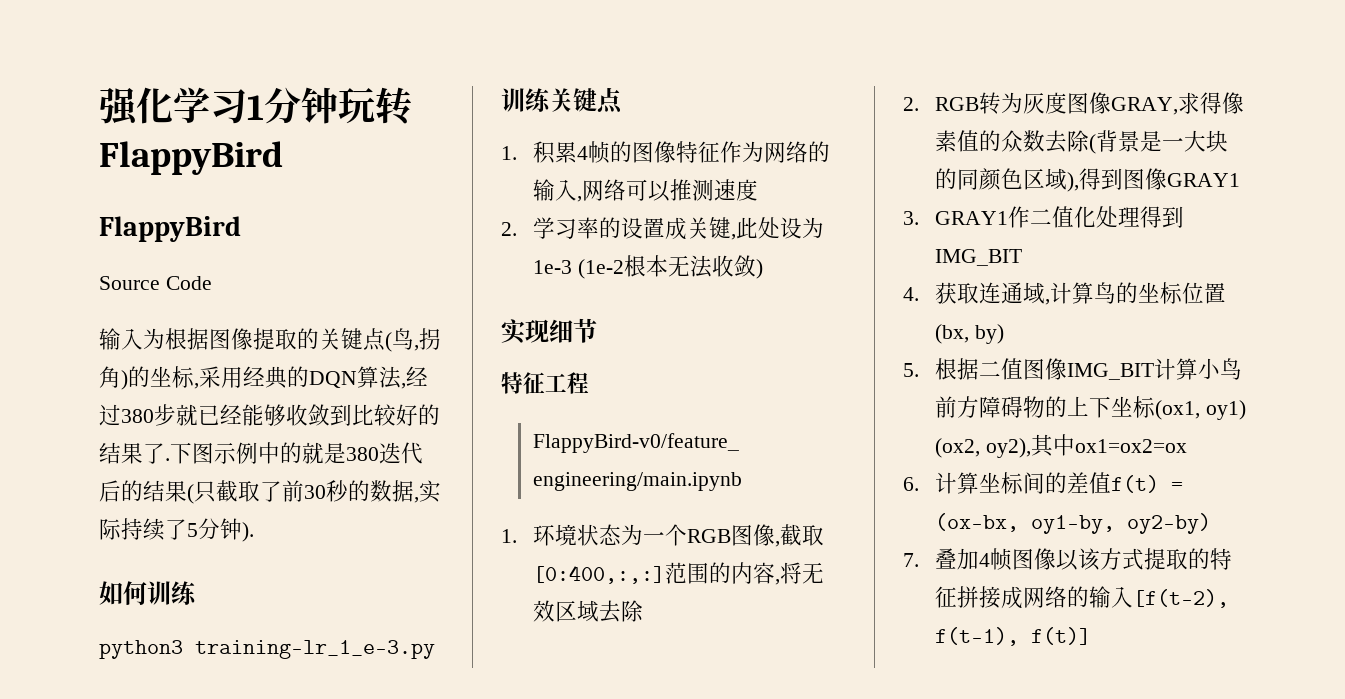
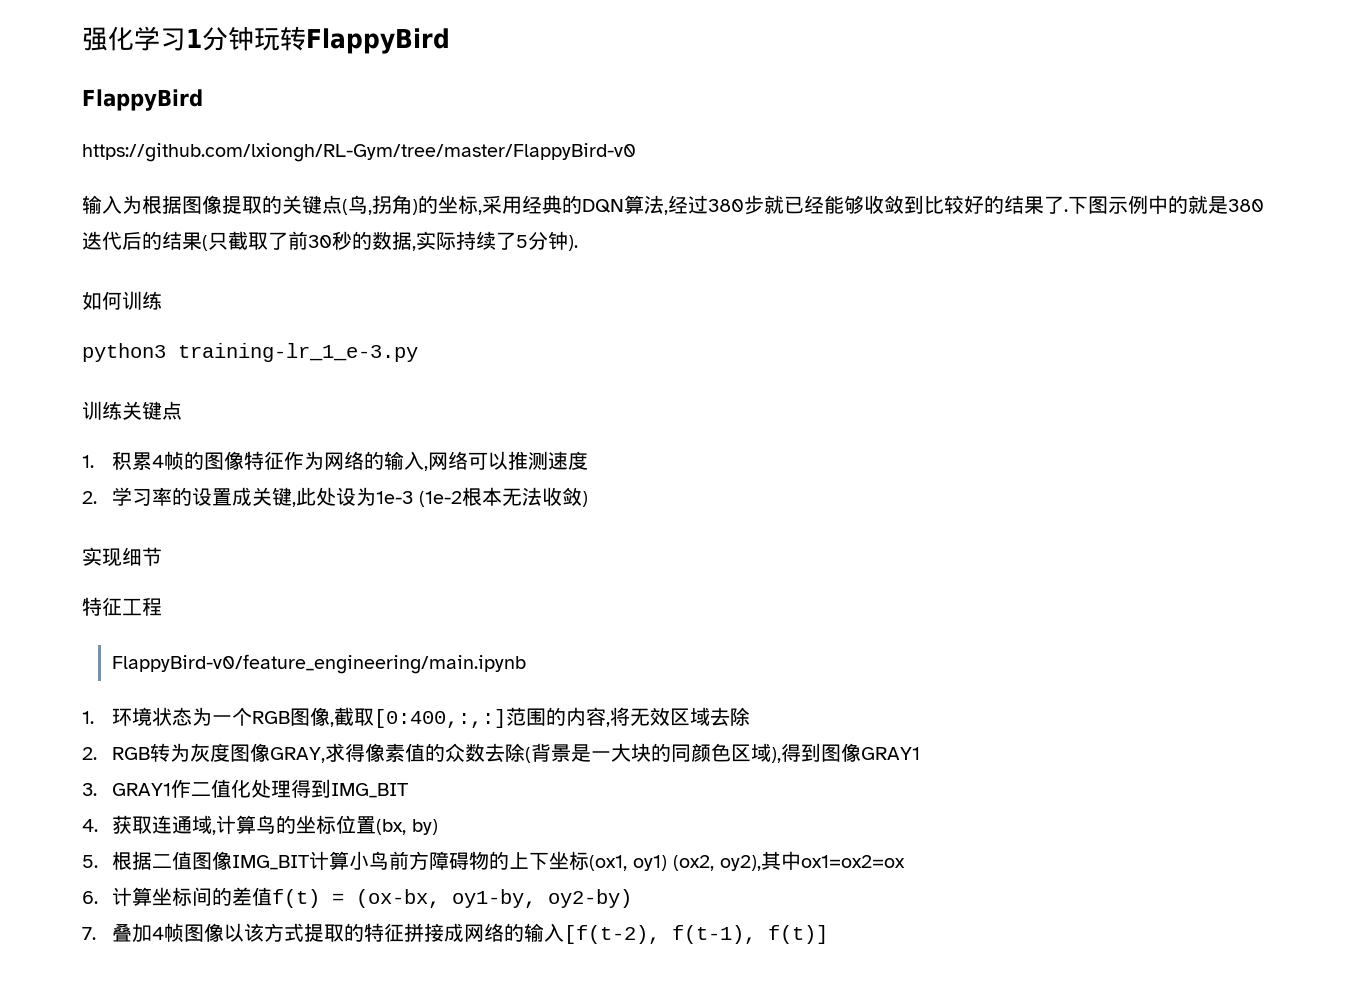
[99,276,212,290] Source Code -> [82,143,636,162] https://github.com/lxiongh/RL-Gym/tree/master/FlappyBird-v0

